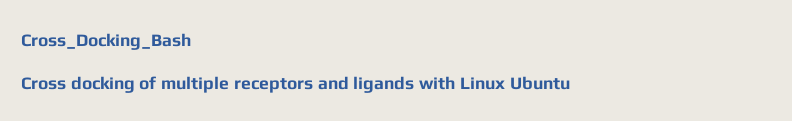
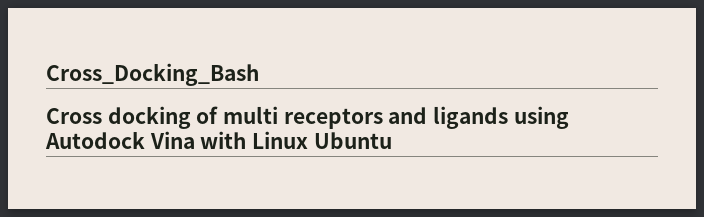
[161,76,230,93] multiple -> [223,106,279,124] multi
(415, 84) none -> [513,106,569,129] [45,131,195,149] using Autodock Vina

